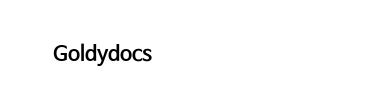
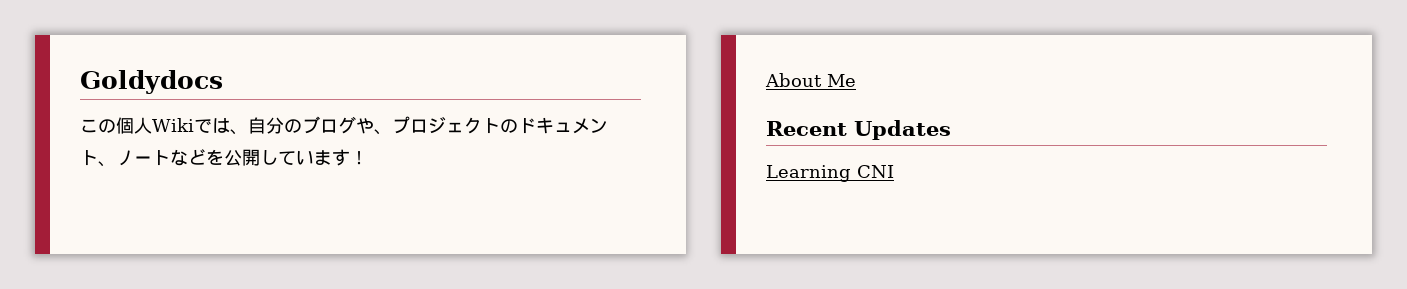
(152, 55) none -> [80,116,608,135] [80,149,368,167] [765,73,856,87] [766,120,951,140] [766,165,894,182] // この個人Wikiでは、自分のブログや、プロジェクトのドキュメント、ノートなどを公開しています！ // About Me // Recent Updates // Learning CNI

